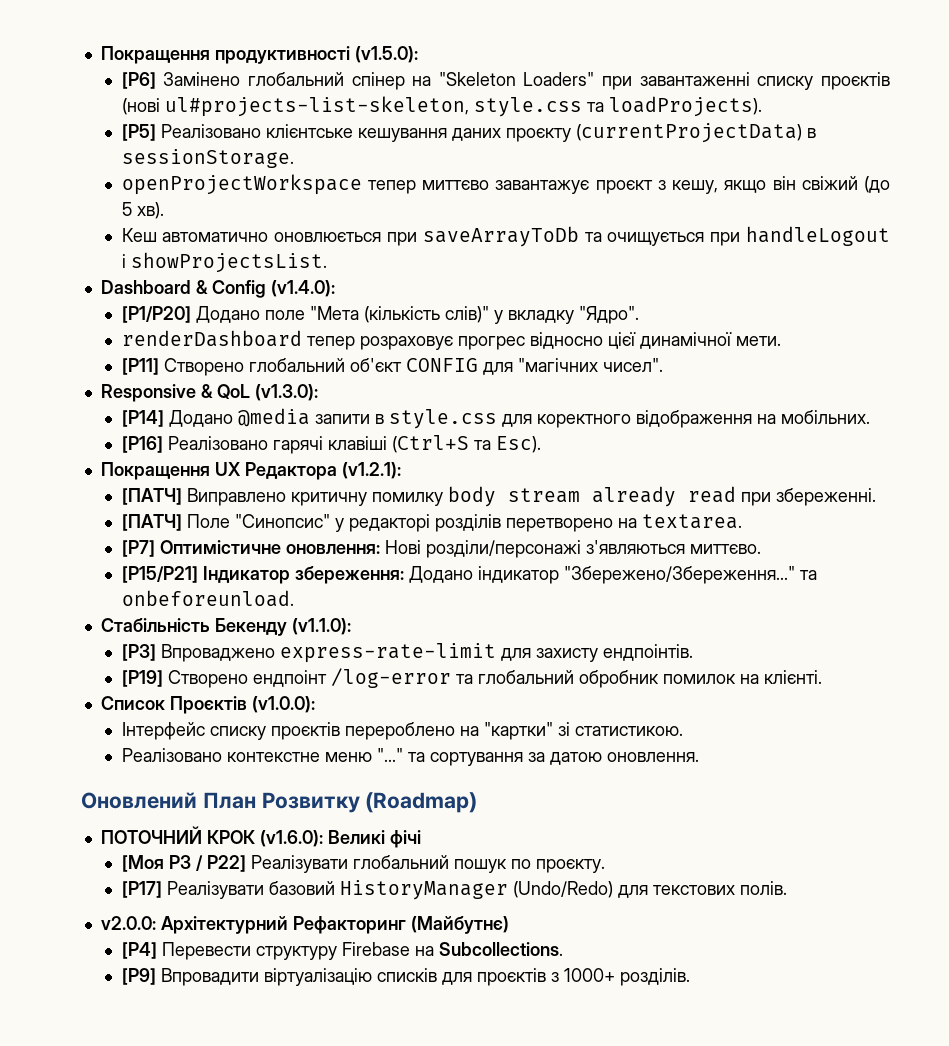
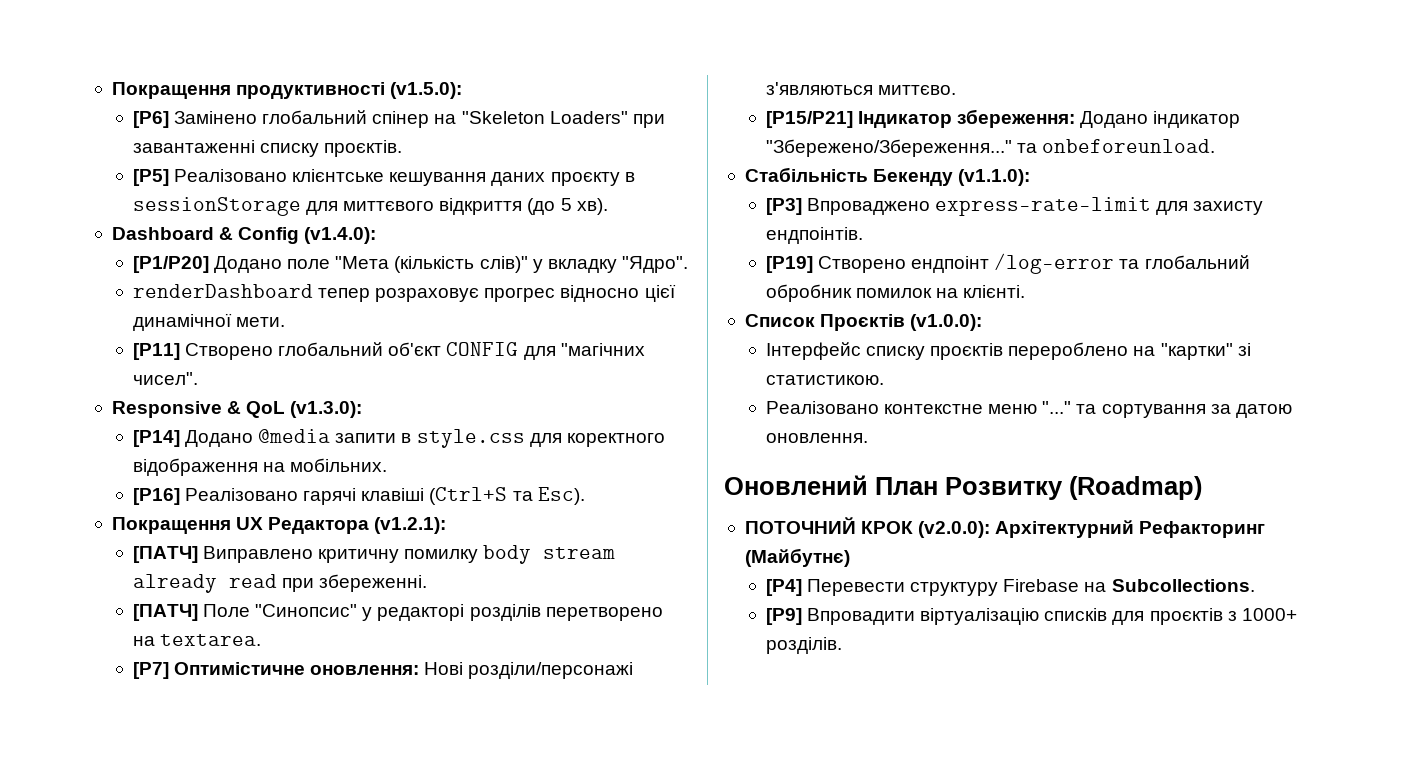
[820,72,890,90] [121,96,762,117] проєктів (нові ul#projects-list-skeleton, style.css та loadProjects). -> [324,140,403,157] проєктів.
[575,123,816,143] [121,149,294,168] [121,174,890,195] [121,202,164,219] [121,226,891,247] [121,252,327,273] (currentProjectData) в sessionStorage. // openProjectWorkspace тепер миттєво завантажує проєкт з кешу, якщо він свіжий (до 5 хв). // Кеш автоматично оновлюється при saveArrayToDb та очищується при handleLogout і showProjectsList. -> [624,172,635,182] [132,197,608,216] в sessionStorage для миттєвого відкриття (до 5 хв).
[259,830,421,848] [121,855,605,873] [121,880,787,900] [100,916,156,930] (v1.6.0): Великі фічі // [Моя P3 / P22] Реалізувати глобальний пошук по проєкту. // [P17] Реалізувати базовий HistoryManager (Undo/Redo) для текстових полів. // v2.0.0: -> [918,521,991,538] (v2.0.0):

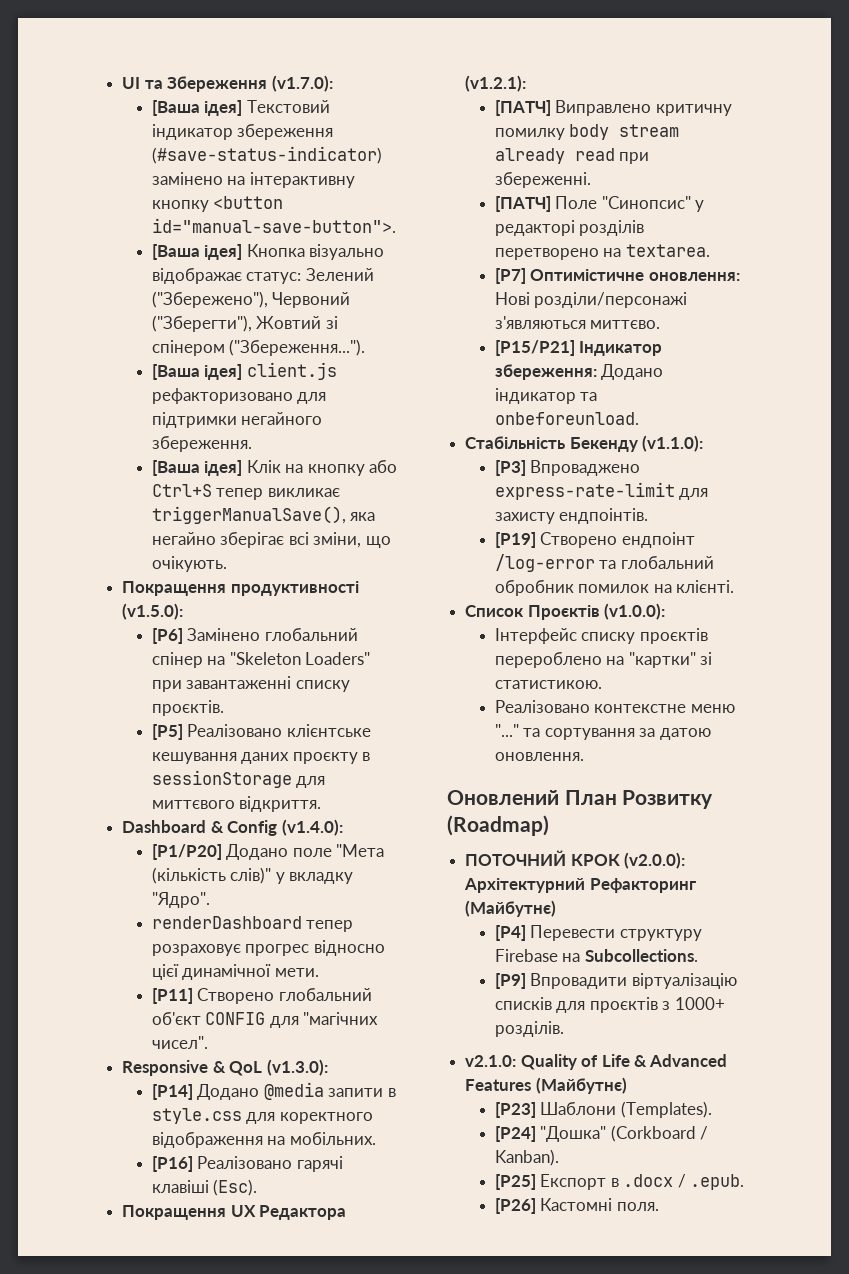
(111, 90) none -> [122,75,333,92] [151,100,330,116] [151,124,334,140] [151,146,382,164] [151,172,355,188] [151,196,284,212] [151,218,396,233] [151,244,385,260] [151,268,374,284] [151,291,351,308] [151,315,338,332] [151,339,366,356] [151,362,337,380] [151,388,327,404] [151,412,323,428] [151,436,252,452] [151,460,397,476] [151,484,340,500] [151,506,376,524] [151,532,391,548] [151,556,227,572] UI та Збереження (v1.7.0): // [Ваша ідея] Текстовий індикатор збереження (#save-status-indicator) замінено на інтерактивну кнопку <button id="manual-save-button">. // [Ваша ідея] Кнопка візуально відображає статус: Зелений ("Збережено"), Червоний ("Зберегти"), Жовтий зі спінером ("Збереження..."). // [Ваша ідея] client.js рефакторизовано для підтримки негайного збереження. // [Ваша ідея] Клік на кнопку або Ctrl+S тепер викликає triggerManualSave(), яка негайно зберігає всі зміни, що очікують. //
[439,198,608,215] відкриття (до 5 хв). -> [239,796,322,812] відкриття.
[429,487,585,505] (Ctrl+S та Esc). -> [213,1179,258,1196] (Esc).
[765,139,1012,157] "Збережено/Збереження..." -> (576, 396) none
(842, 645) none -> [465,1054,728,1070] [465,1077,627,1094] [494,1101,712,1118] [494,1125,709,1142] [494,1149,559,1166] [494,1174,744,1190] [494,1198,659,1214] // v2.1.0: Quality of Life & Advanced Features (Майбутнє) // [P23] Шаблони (Templates). // [P24] "Дошка" (Corkboard / Kanban). // [P25] Експорт в .docx / .epub. // [P26] Кастомні поля.

